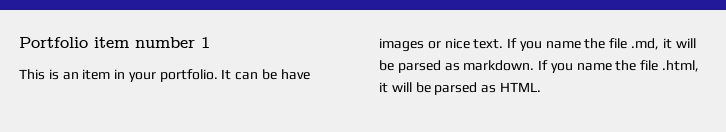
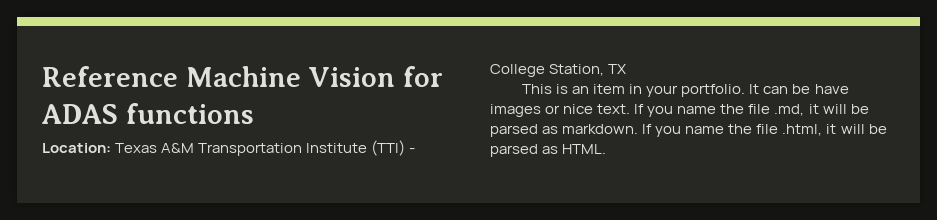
[19,37,210,48] Portfolio item number 1 -> [42,66,444,87] [41,103,254,124] [42,140,416,156] [490,64,627,77] Reference Machine Vision for ADAS functions // Location: Texas A&M Transportation Institute (TTI) - College Station, TX

